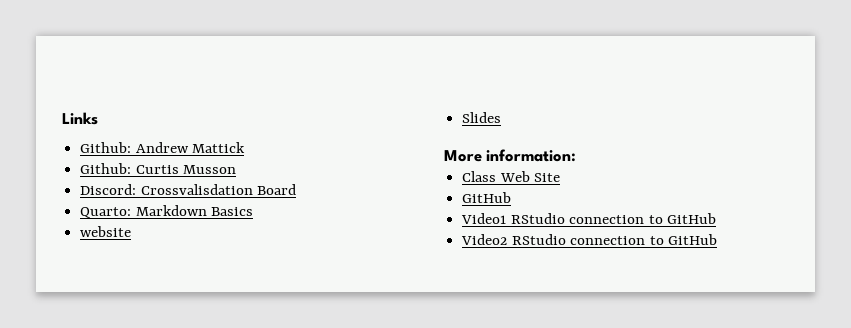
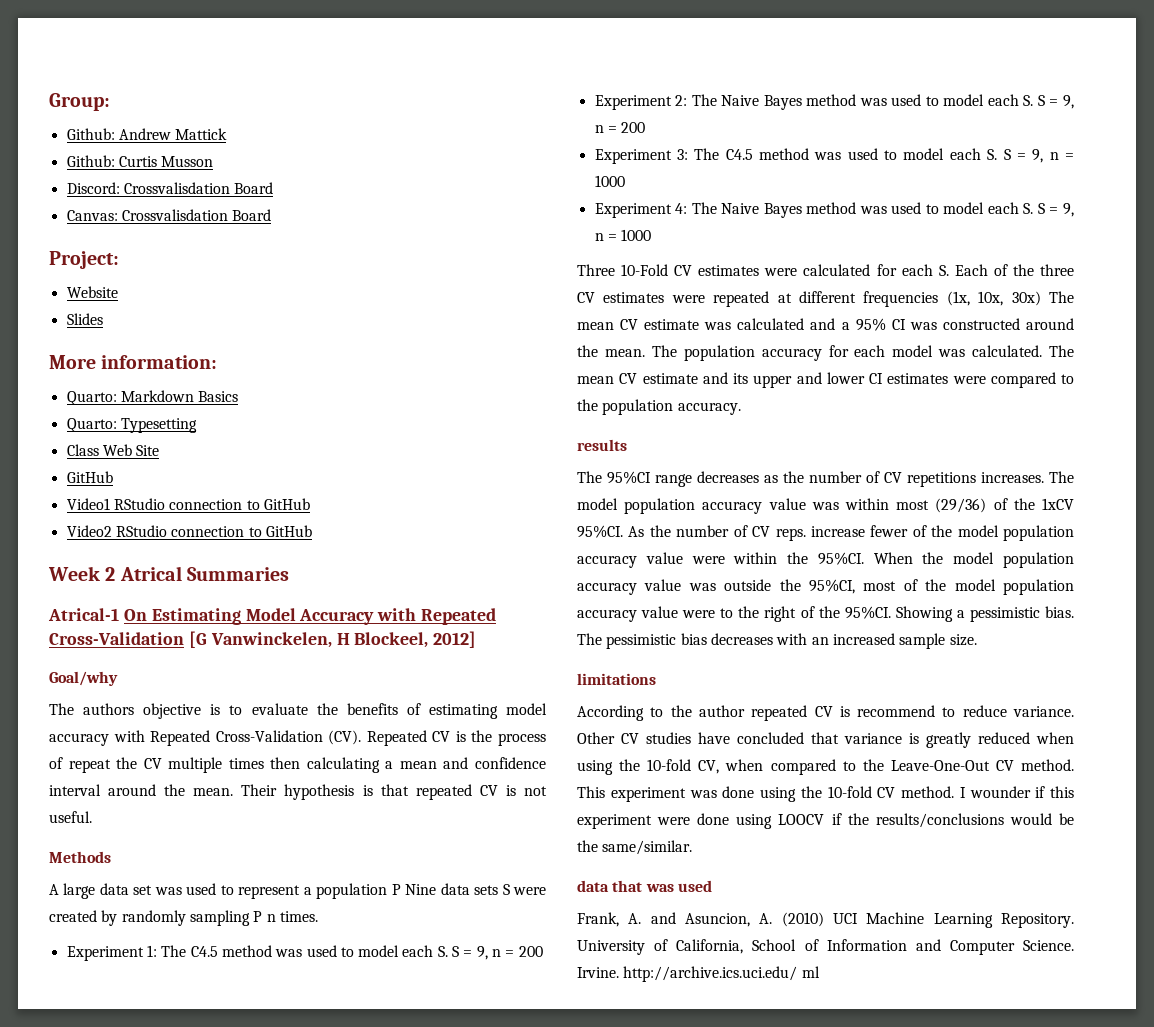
[62,112,98,125] Links -> [49,93,110,111] Group:
[80,205,254,218] [80,226,132,237] [462,112,502,123] [444,149,577,162] Quarto: Markdown Basics // website // Slides // More information: -> [66,209,272,221] [49,251,119,269] [66,286,118,298] [66,313,103,325] [49,355,218,369] [66,390,239,405] [66,418,197,433] Canvas: Crossvalisdation Board // Project: // Website // Slides // More information: // Quarto: Markdown Basics // Quarto: Typesetting
(717, 239) none -> [48,566,290,581] [48,608,497,625] [49,631,477,648] [49,671,118,686] [49,703,548,719] [49,730,546,746] [49,757,547,773] [49,784,548,800] [49,811,92,823] [49,851,111,863] [49,883,546,899] [49,910,318,926] [66,945,543,961] [594,94,1074,110] [594,122,646,133] [594,148,1074,164] [594,175,625,187] [594,202,1074,218] [594,229,652,241] [577,264,1074,276] [577,291,1074,307] [577,318,1074,331] [577,345,1074,361] [577,372,1074,388] [577,399,741,415] [577,439,627,451] [577,471,1074,487] [577,498,1074,514] [577,525,1074,541] [577,552,1074,568] [577,579,1074,595] [577,606,1074,622] [577,633,977,649] [577,673,656,685] [577,705,1074,721] [577,732,1074,748] [577,759,1074,775] [577,786,1074,802] [577,813,1074,829] [577,840,693,855] [577,880,712,892] [577,912,1074,928] [577,939,1074,955] [577,966,820,982] // Week 2 Atrical Summaries // Atrical-1 On Estimating Model Accuracy with Repeated Cross-Validation [G Vanwinckelen, H Blockeel, 2012] // Goal/why // The authors objective is to evaluate the benefits of estimating model accuracy with Repeated Cross-Validation (CV). Repeated CV is the process of repeat the CV multiple times then calculating a mean and confidence interval around the mean. Their hypothesis is that repeated CV is not useful. // Methods // A large data set was used to represent a population P Nine data sets S were created by randomly sampling P n times. // Experiment 1: The C4.5 method was used to model each S. S = 9, n = 200 // Experiment 2: The Naive Bayes method was used to model each S. S = 9, n = 200 // Experiment 3: The C4.5 method was used to model each S. S = 9, n = 1000 // Experiment 4: The Naive Bayes method was used to model each S. S = 9, n = 1000 // Three 10-Fold CV estimates were calculated for each S. Each of the three CV estimates were repeated at different frequencies (1x, 10x, 30x) The mean CV estimate was calculated and a 95% CI was constructed around the mean. The population accuracy for each model was calculated. The mean CV estimate and its upper and lower CI estimates were compared to the population accuracy. // results // The 95%CI range decreases as the number of CV repetitions increases. The model population accuracy value was within most (29/36) of the 1xCV 95%CI. As the number of CV reps. increase fewer of the model population accuracy value were within the 95%CI. When the model population accuracy value was outside the 95%CI, most of the model population accuracy value were to the right of the 95%CI. Showing a pessimistic bias. The pessimistic bias decreases with an increased sample size. // limitations // According to the author repeated CV is recommend to reduce variance. Other CV studies have concluded that variance is greatly reduced when using the 10-fold CV, when compared to the Leave-One-Out CV method. This experiment was done using the 10-fold CV method. I wounder if this experiment were done using LOOCV if the results/conclusions would be the same/similar. // data that was used // Frank, A. and Asuncion, A. (2010) UCI Machine Learning Repository. University of California, School of Information and Computer Science. Irvine. http://archive.ics.uci.edu/ ml

